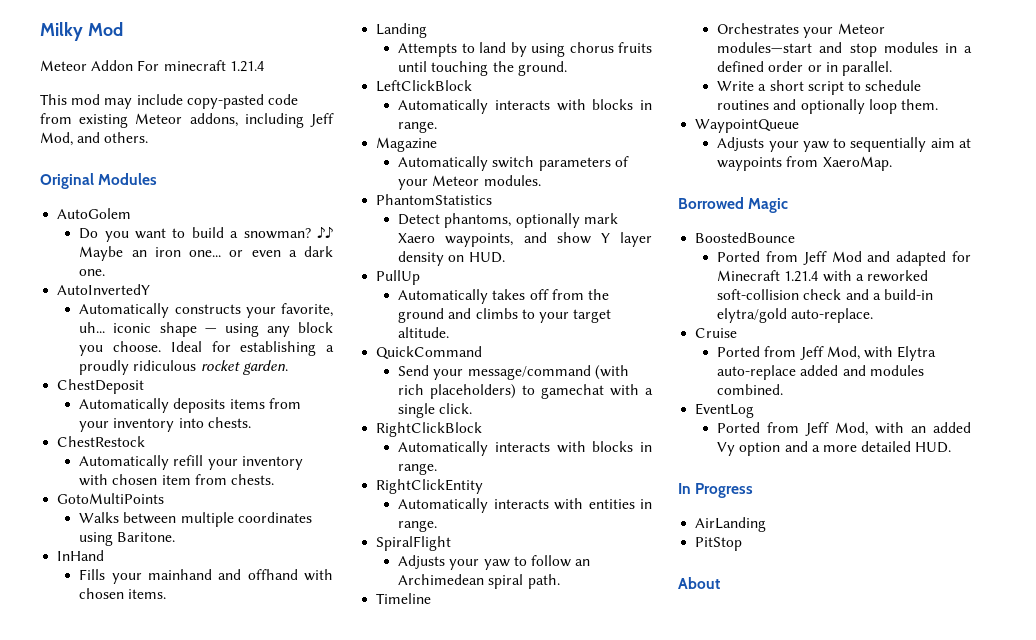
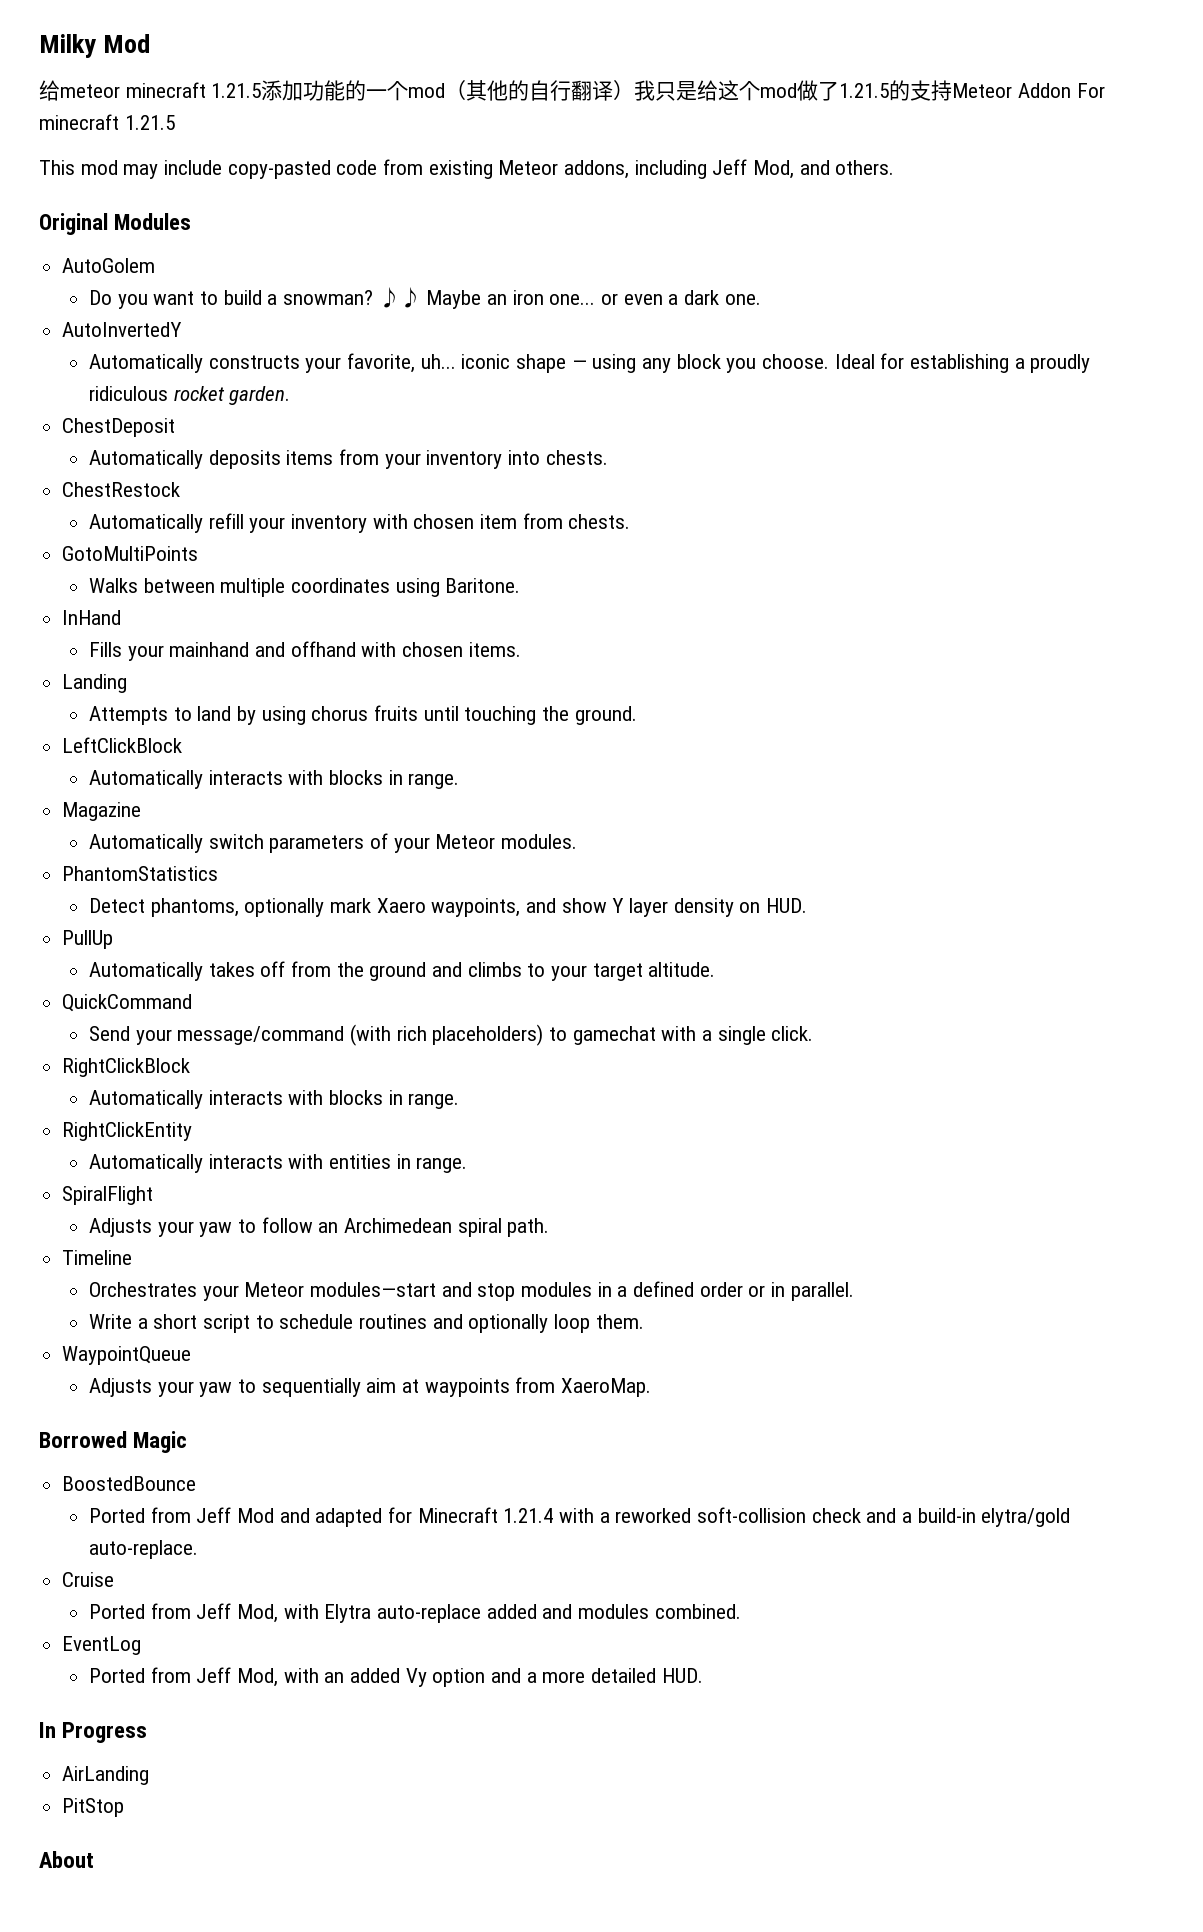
(123, 29) none -> [39,80,953,101] 给meteor minecraft 1.21.5添加功能的一个mod（其他的自行翻译）我只是给这个mod做了1.21.5的支持
[229,61,264,72] 1.21.4 -> [124,115,175,130] 1.21.5

